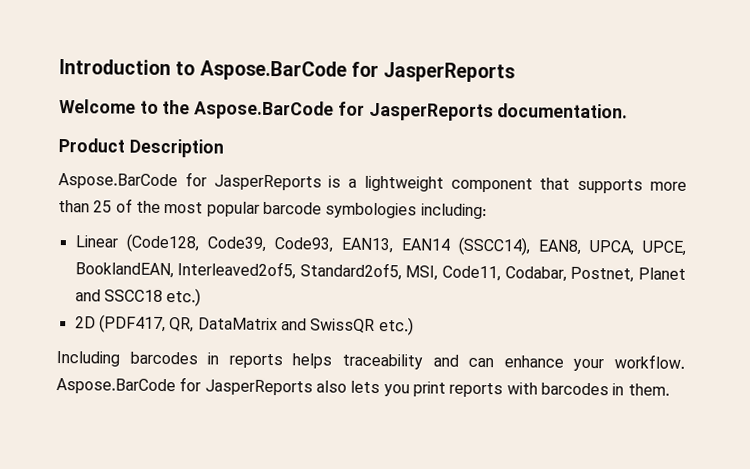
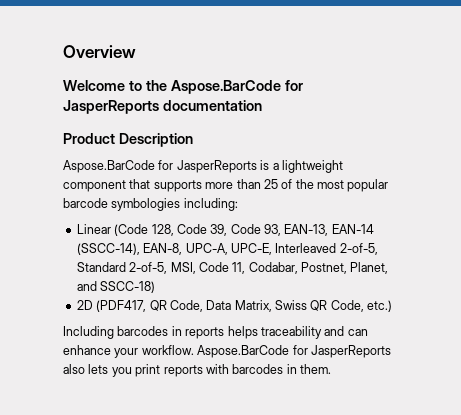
[59,59,516,83] Introduction to Aspose.BarCode for JasperReports -> [63,45,136,58] Overview
[497,103,629,119] documentation. -> [162,100,262,111] documentation
[125,233,686,256] [74,261,686,283] [74,288,202,307] [74,314,376,334] (Code128, Code39, Code93, EAN13, EAN14 (SSCC14), EAN8, UPCA, UPCE, BooklandEAN, Interleaved2of5, Standard2of5, MSI, Code11, Codabar, Postnet, Planet and SSCC18 etc.) // 2D (PDF417, QR, DataMatrix and SwissQR -> [114,224,374,236] [76,243,378,255] [76,262,389,274] [76,281,156,293] [76,300,364,312] (Code 128, Code 39, Code 93, EAN-13, EAN-14 (SSCC-14), EAN-8, UPC-A, UPC-E, Interleaved 2-of-5, Standard 2-of-5, MSI, Code 11, Codabar, Postnet, Planet, and SSCC-18) // 2D (PDF417, QR Code, Data Matrix, Swiss QR Code,

